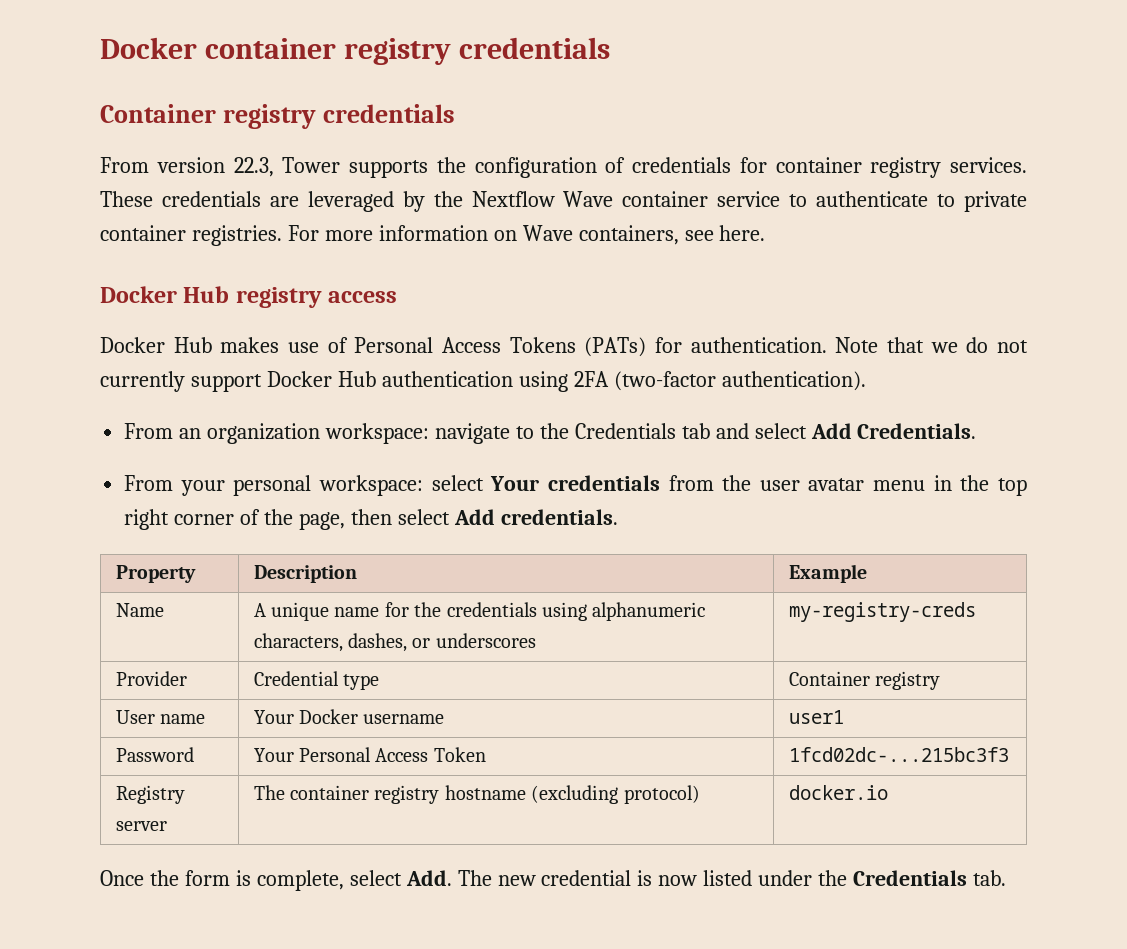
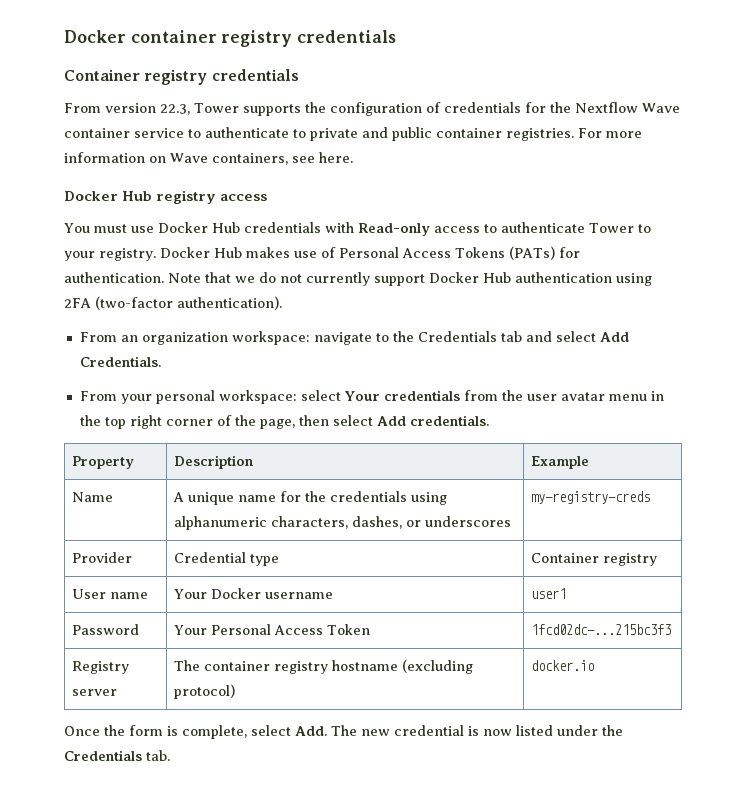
[775,157,1027,178] [100,191,425,212] container registry services. These credentials are leveraged by -> (546, 107) none
(1027, 201) none -> [362,127,432,141] and public
(398, 297) none -> [64,222,651,236] [64,248,156,261] You must use Docker Hub credentials with Read-only access to authenticate Tower to your registry.

